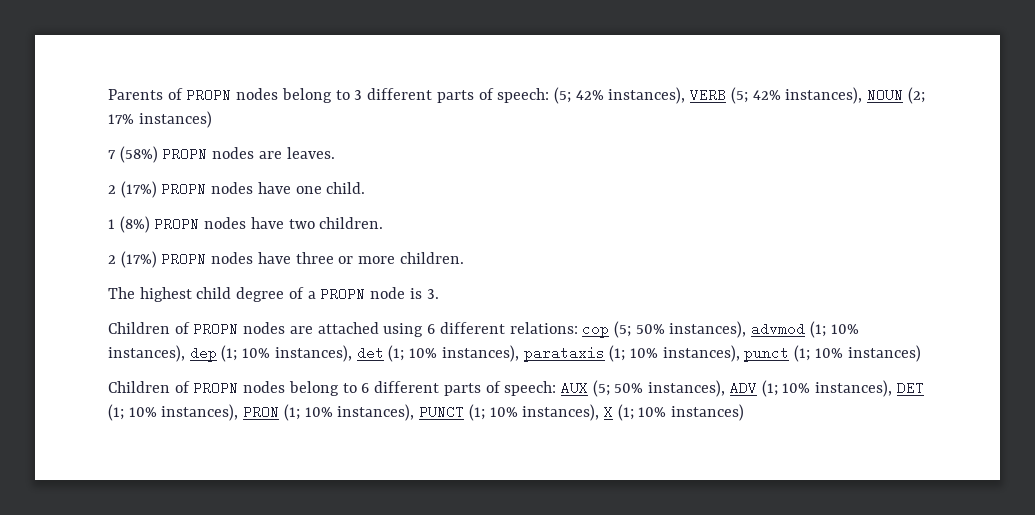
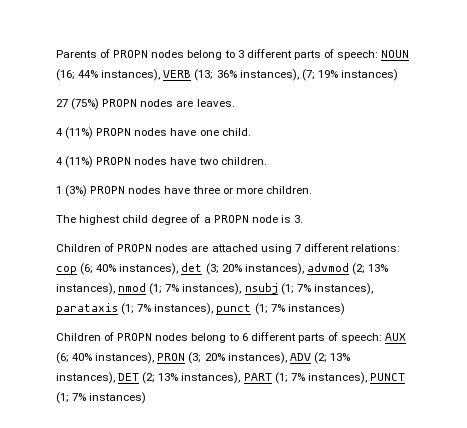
[553,87,925,104] [108,111,212,128] [108,146,158,163] (5; 42% instances), VERB (5; 42% instances), NOUN (2; 17% instances) // 7 (58%) -> [381,50,410,58] [56,69,398,81] [56,98,100,110] NOUN (16; 44% instances), VERB (13; 36% instances), (7; 19% instances) // 27 (75%)
[108,181,157,198] 2 (17%) -> [56,127,94,139] 4 (11%)
[108,216,150,233] 1 (8%) -> [56,156,94,168] 4 (11%)
[108,251,157,268] 2 (17%) -> [56,185,88,197] 1 (3%)
[427,324,436,334] 6 -> [294,244,301,252] 7
[613,321,859,338] [108,345,438,362] (5; 50% instances), advmod (1; 10% instances), dep (1; 10% instances), det (1; 10% -> [80,263,389,275] [56,283,311,295] (6; 40% instances), det (3; 20% instances), advmod (2; 13% instances), nmod (1; 7% instances), nsubj (1; 7%
[629,348,658,358] 10% -> [137,304,152,312] 7%
[814,348,843,358] 10% -> [270,304,285,312] 7%
[592,380,924,397] [108,404,667,421] (5; 50% instances), ADV (1; 10% instances), DET (1; 10% instances), PRON (1; 10% instances), PUNCT (1; 10% instances), X (1; 10% -> [56,352,350,364] [56,372,405,384] [56,392,87,404] (6; 40% instances), PRON (3; 20% instances), ADV (2; 13% instances), DET (2; 13% instances), PART (1; 7% instances), PUNCT (1; 7%

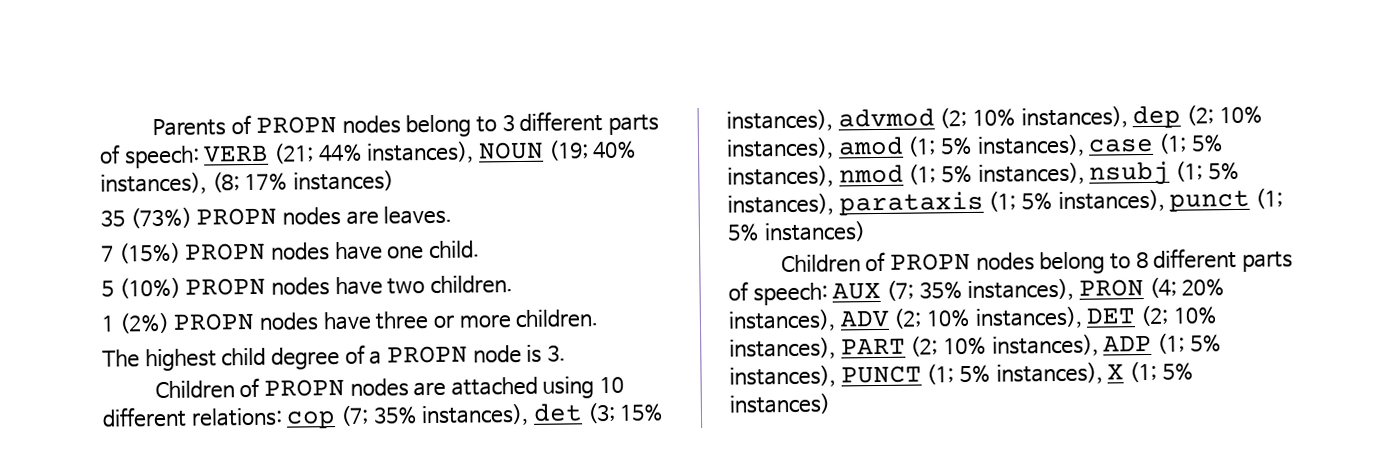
[381,50,410,58] [56,69,398,81] [56,98,100,110] NOUN (16; 44% instances), VERB (13; 36% instances), (7; 19% instances) // 27 (75%) -> [203,140,638,164] [100,170,394,195] [100,207,192,229] VERB (21; 44% instances), NOUN (19; 40% instances), (8; 17% instances) // 35 (73%)
[56,127,94,139] 4 (11%) -> [101,242,181,264] 7 (15%)
[56,156,94,168] 4 (11%) -> [101,277,181,299] 5 (10%)
[65,185,88,197] (3%) -> [118,312,170,334] (2%)
[294,244,301,252] 7 -> [599,376,625,394] 10
[80,263,117,275] (6; 40% -> [339,405,418,427] (7; 35%
[221,264,242,272] 20% -> [619,403,665,422] 15%
[368,264,389,272] 13% -> [971,105,1263,129] [726,133,1224,160] 10% instances), dep (2; 10% instances), amod (1; 5% instances), case (1; 5%
[165,284,180,292] 7% -> [940,164,973,184] 5%
[296,284,311,292] 7% -> [1207,161,1240,181] 5%
[137,304,152,312] 7% -> [1020,192,1053,211] 5%
[270,304,285,312] 7% -> [727,223,760,242] 5%
[241,333,248,341] 6 -> [1135,251,1149,269] 8
[56,352,93,364] (6; 40% -> [886,280,963,301] (7; 35%
[188,352,202,364] (3; -> [1148,277,1177,298] (4;
[329,353,350,361] 13% -> [925,308,971,328] 10%
[158,373,179,381] 13% -> [1172,306,1218,325] 10%
[274,372,405,384] [56,392,87,404] (1; 7% instances), PUNCT (1; 7% -> [910,333,1222,357] [729,361,1194,388] (2; 10% instances), ADP (1; 5% instances), PUNCT (1; 5% instances), X (1; 5%

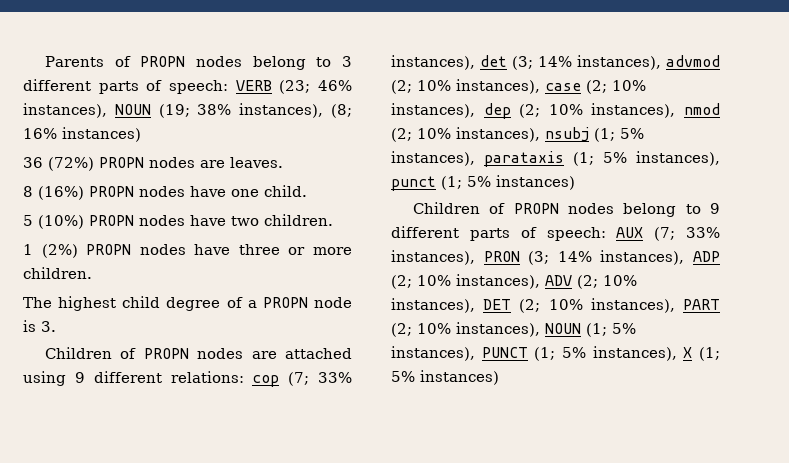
[273,143,363,164] (21; 44% -> [279,80,352,94] (23; 46%
[592,140,638,160] 40% -> [197,104,232,115] 38%
[244,170,394,192] [100,207,192,229] 17% instances) // 35 (73%) -> [23,127,141,142] [23,157,94,171] 16% instances) // 36 (72%)
[101,242,181,264] 7 (15%) -> [23,186,84,200] 8 (16%)
[599,376,625,394] 10 -> [74,372,85,383] 9
[372,406,418,425] 35% -> [318,372,352,383] 33%
[619,403,665,422] 15% -> [538,56,572,67] 14%
[1132,105,1263,129] [726,133,1224,160] [727,164,973,188] dep (2; 10% instances), amod (1; 5% instances), case (1; 5% instances), nmod (1; 5% -> [545,80,646,94] [391,103,720,119] [391,128,451,142] case (2; 10% instances), dep (2; 10% instances), nmod (2; 10%
[1135,251,1149,269] 8 -> [710,203,720,214] 9
[918,281,963,300] 35% -> [686,227,720,238] 33%
[1148,277,1226,298] (4; 20% -> [528,250,720,265] [391,275,451,289] (3; 14% instances), ADP (2; 10%
[1103,334,1153,352] ADP -> [545,323,581,334] NOUN

